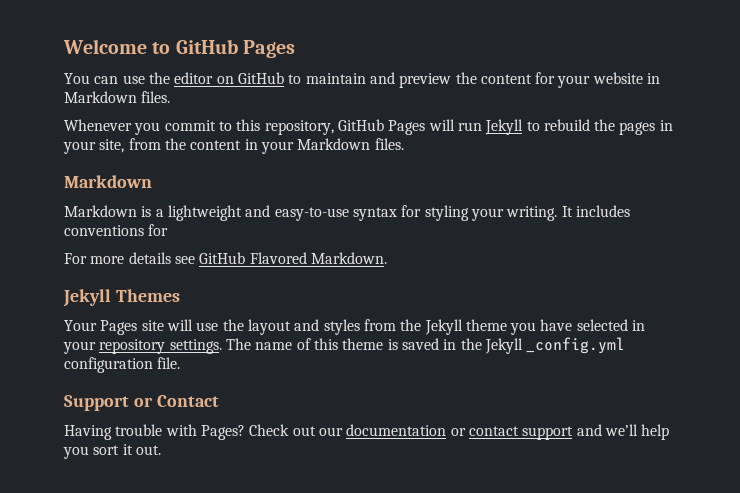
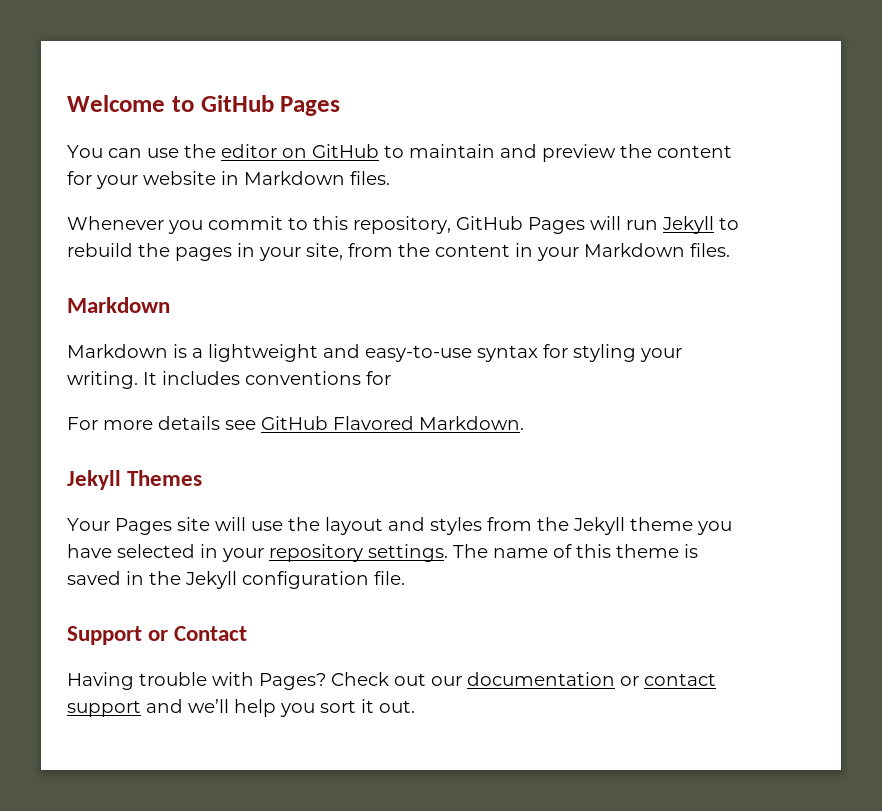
[526,337,626,354] _config.yml -> (237, 580) none

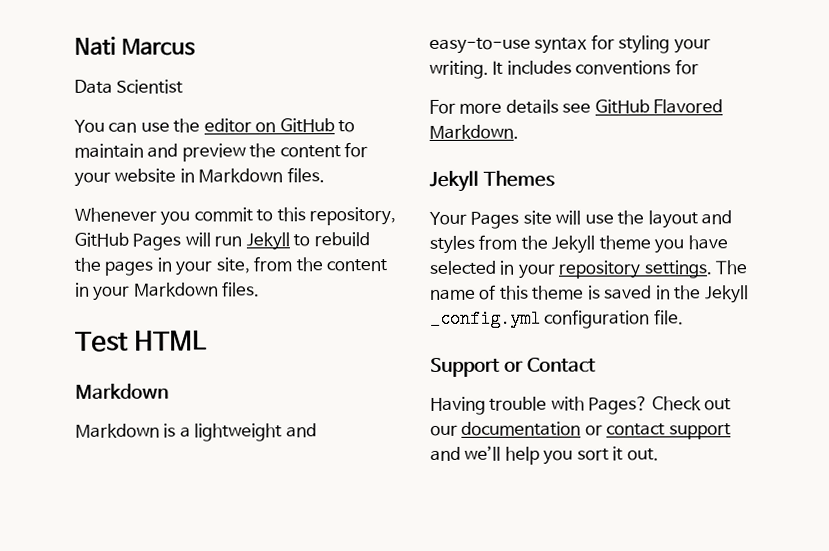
[67,95,341,116] Welcome to GitHub Pages -> [74,36,196,56] [74,79,184,94] Nati Marcus // Data Scientist
(730, 250) none -> [75,330,207,352] // Test HTML
(237, 580) none -> [430,309,541,328] _config.yml

